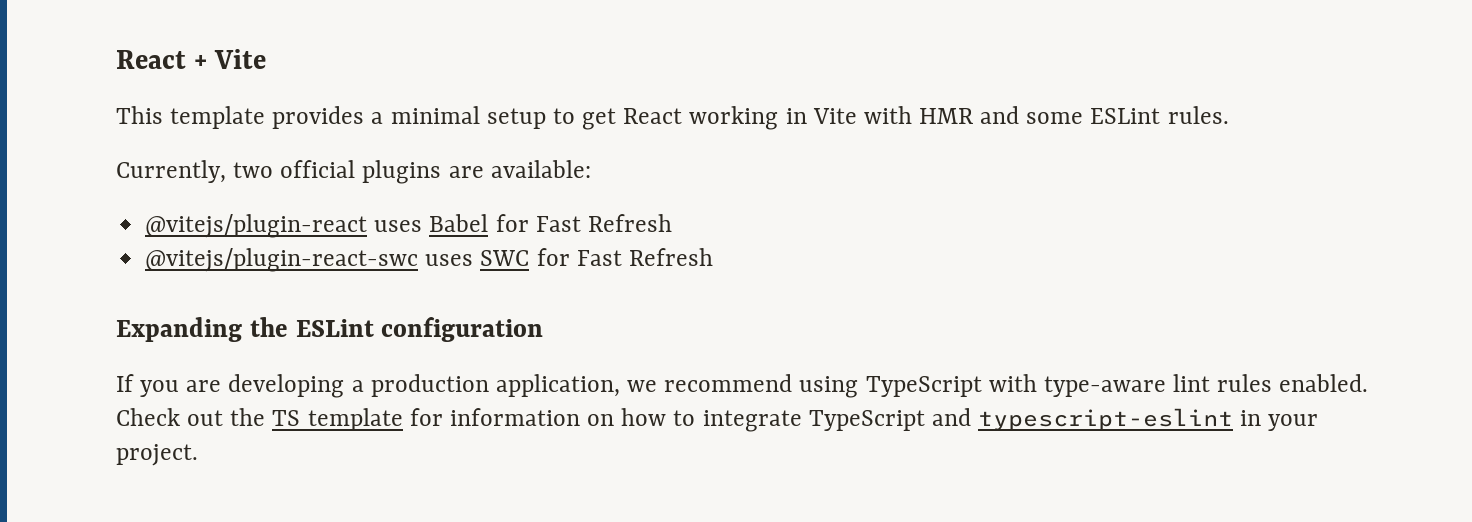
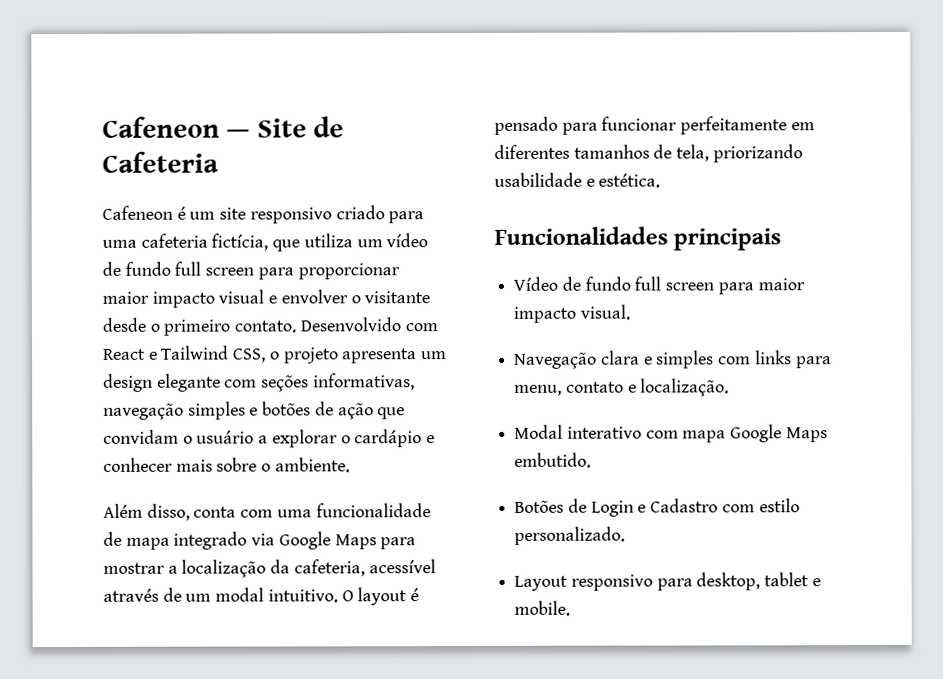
[116,49,267,69] [116,106,1229,130] [116,160,591,184] [145,214,672,238] [145,248,713,272] [116,317,544,342] [116,374,1369,398] [116,408,1319,432] [116,444,198,466] React + Vite // This template provides a minimal setup to get React working in Vite with HMR and some ESLint rules. // Currently, two official plugins are available: // @vitejs/plugin-react uses Babel for Fast Refresh // @vitejs/plugin-react-swc uses SWC for Fast Refresh // Expanding the ESLint configuration // If you are developing a production application, we recommend using TypeScript with type-aware lint rules enabled. Check out the TS template for information on how to integrate TypeScript and typescript-eslint in your project. -> [102,116,345,138] [102,151,219,173] [102,205,425,224] [102,233,429,252] [102,261,400,280] [102,289,431,308] [102,317,438,336] [103,345,448,364] [103,373,415,392] [103,401,406,420] [103,429,436,448] [103,457,350,473] [103,503,431,521] [103,531,417,550] [103,559,436,578] [103,587,420,606] [494,116,815,135] [494,144,803,163] [494,172,661,188] [494,226,782,251] [513,276,805,295] [513,304,630,323] [514,350,832,369] [514,378,730,397] [514,424,828,443] [514,452,592,468] [514,498,800,517] [514,526,626,545] [514,572,821,591] [514,600,571,616] Cafeneon — Site de Cafeteria // Cafeneon é um site responsivo criado para uma cafeteria fictícia, que utiliza um vídeo de fundo full screen para proporcionar maior impacto visual e envolver o visitante desde o primeiro contato. Desenvolvido com React e Tailwind CSS, o projeto apresenta um design elegante com seções informativas, navegação simples e botões de ação que convidam o usuário a explorar o cardápio e conhecer mais sobre o ambiente. // Além disso, conta com uma funcionalidade de mapa integrado via Google Maps para mostrar a localização da cafeteria, acessível através de um modal intuitivo. O layout é pensado para funcionar perfeitamente em diferentes tamanhos de tela, priorizando usabilidade e estética. // Funcionalidades principais // Vídeo de fundo full screen para maior impacto visual. // Navegação clara e simples com links para menu, contato e localização. // Modal interativo com mapa Google Maps embutido. // Botões de Login e Cadastro com estilo personalizado. // Layout responsivo para desktop, tablet e mobile.

